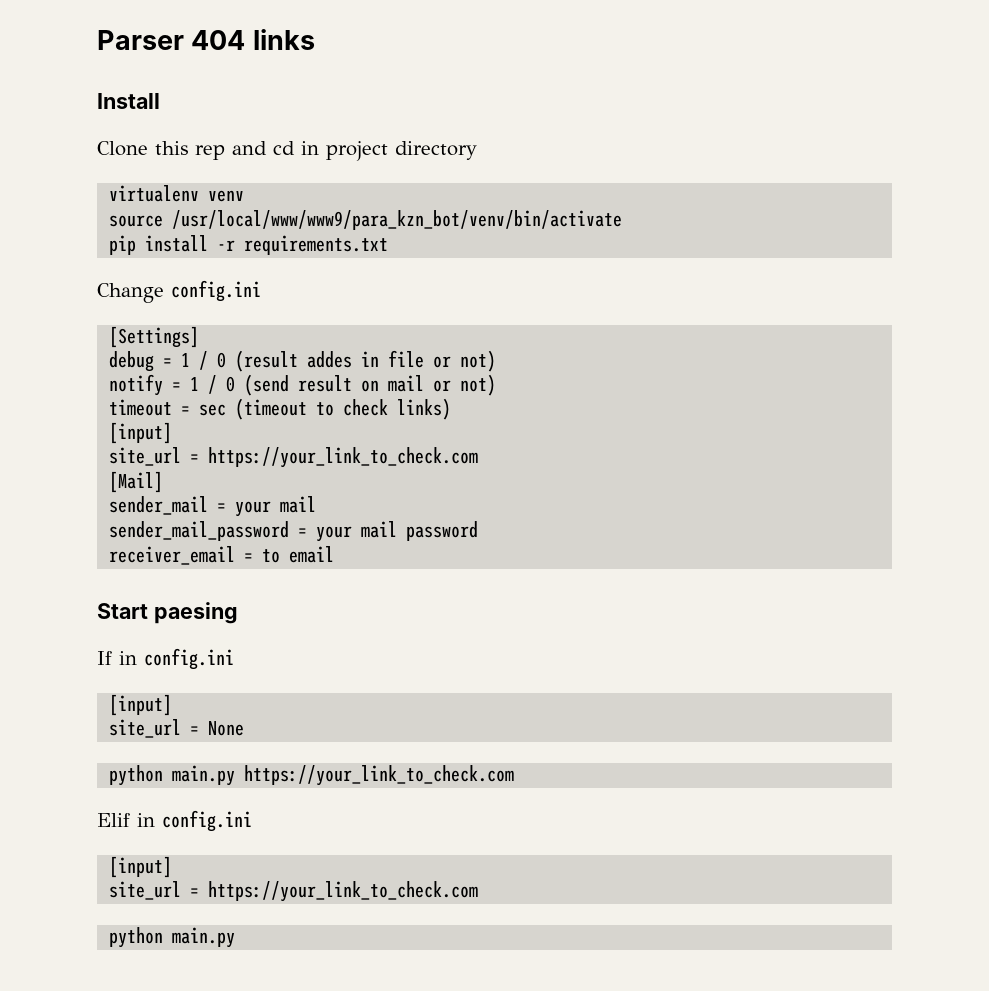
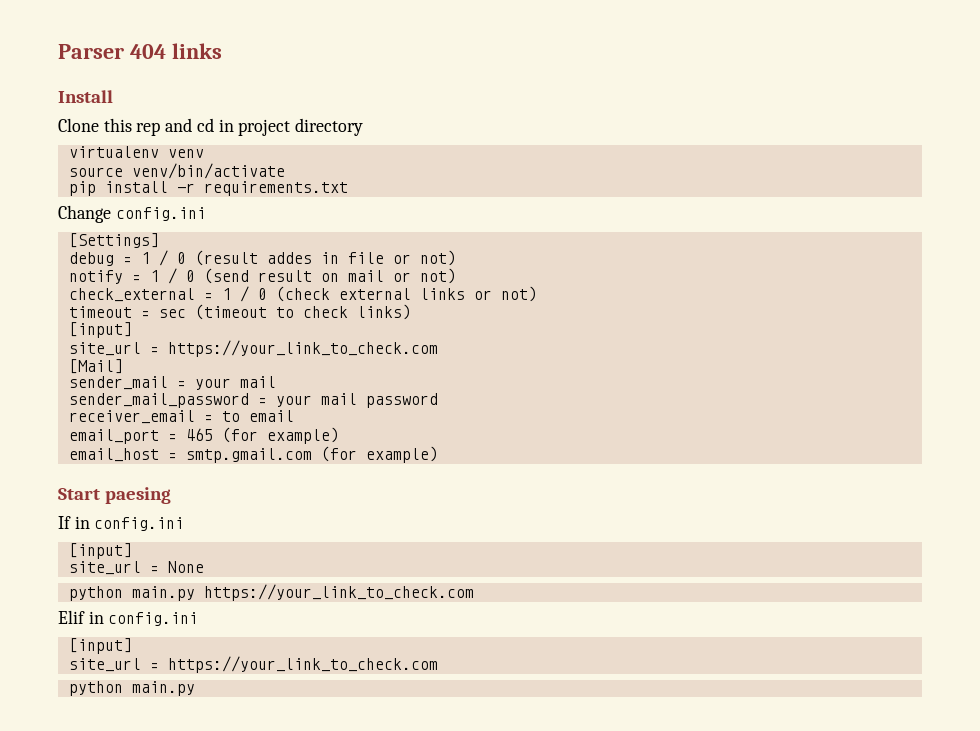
[172,210,623,230] /usr/local/www/www9/para_kzn_bot/venv/bin/activate -> [131,163,285,179] venv/bin/activate
(497, 385) none -> [68,286,537,302] // check_external = 1 / 0 (check external links or not)
(335, 554) none -> [68,427,339,444] [68,446,438,463] // email_port = 465 (for example) // email_host = smtp.gmail.com (for example)

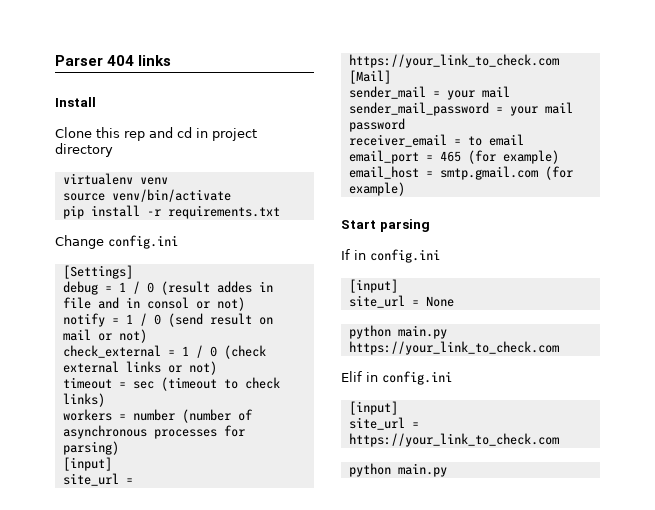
(384, 258) none -> [97,297,189,309] and in consol
(411, 312) none -> [62,409,253,423] [62,425,245,439] [62,441,119,455] // workers = number (number of asynchronous processes for parsing)
[105,487,172,504] paesing -> [379,219,430,232] parsing

